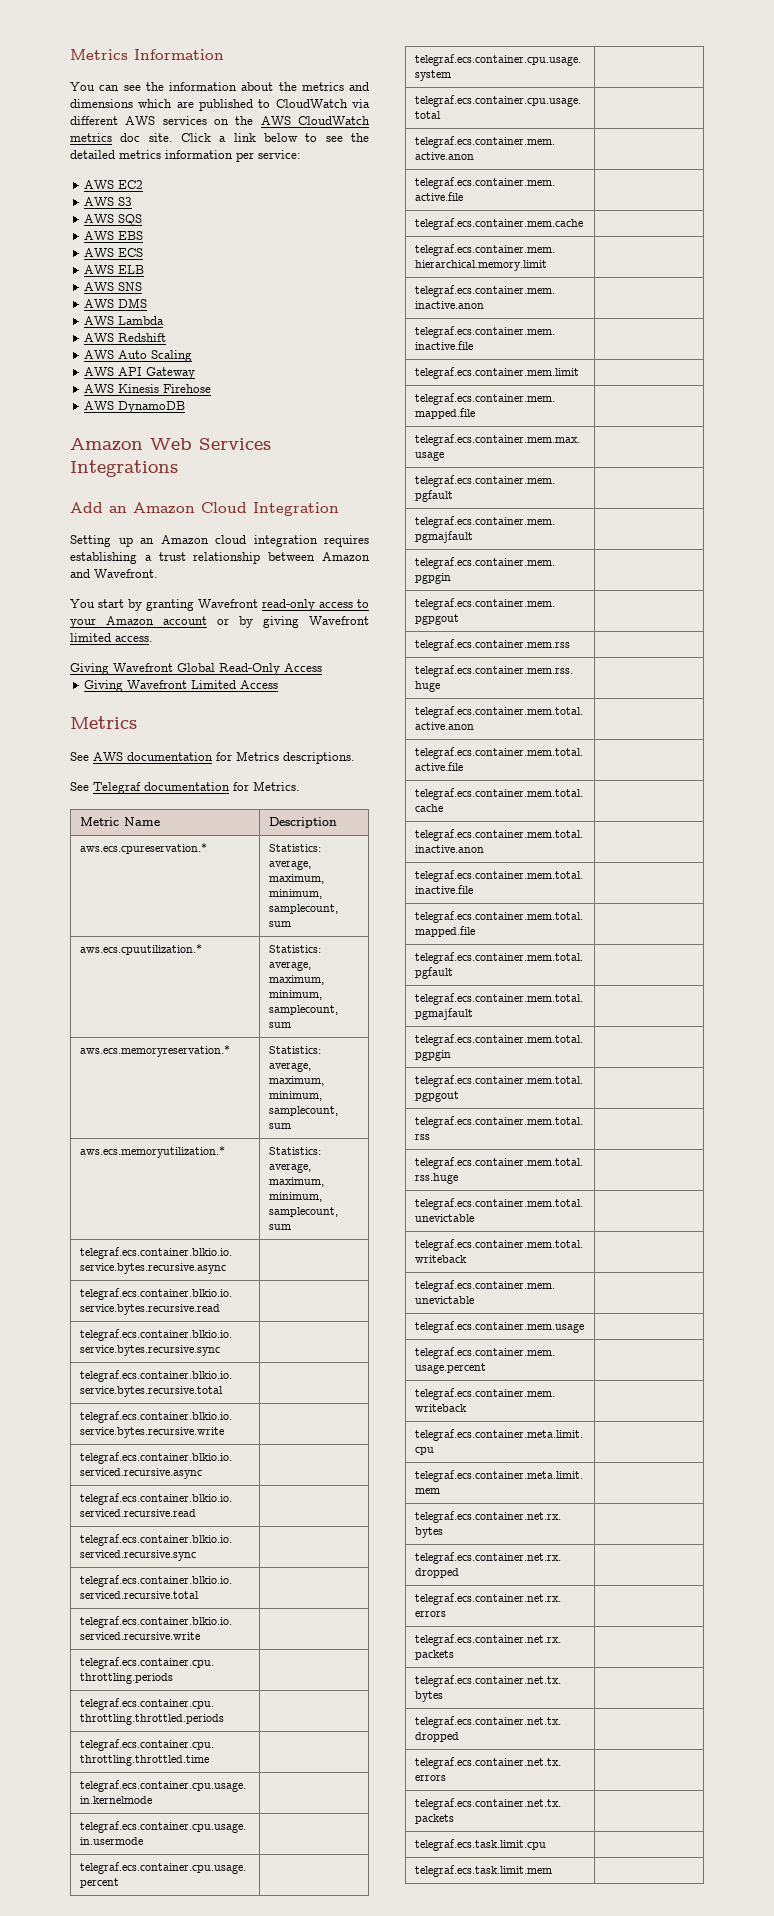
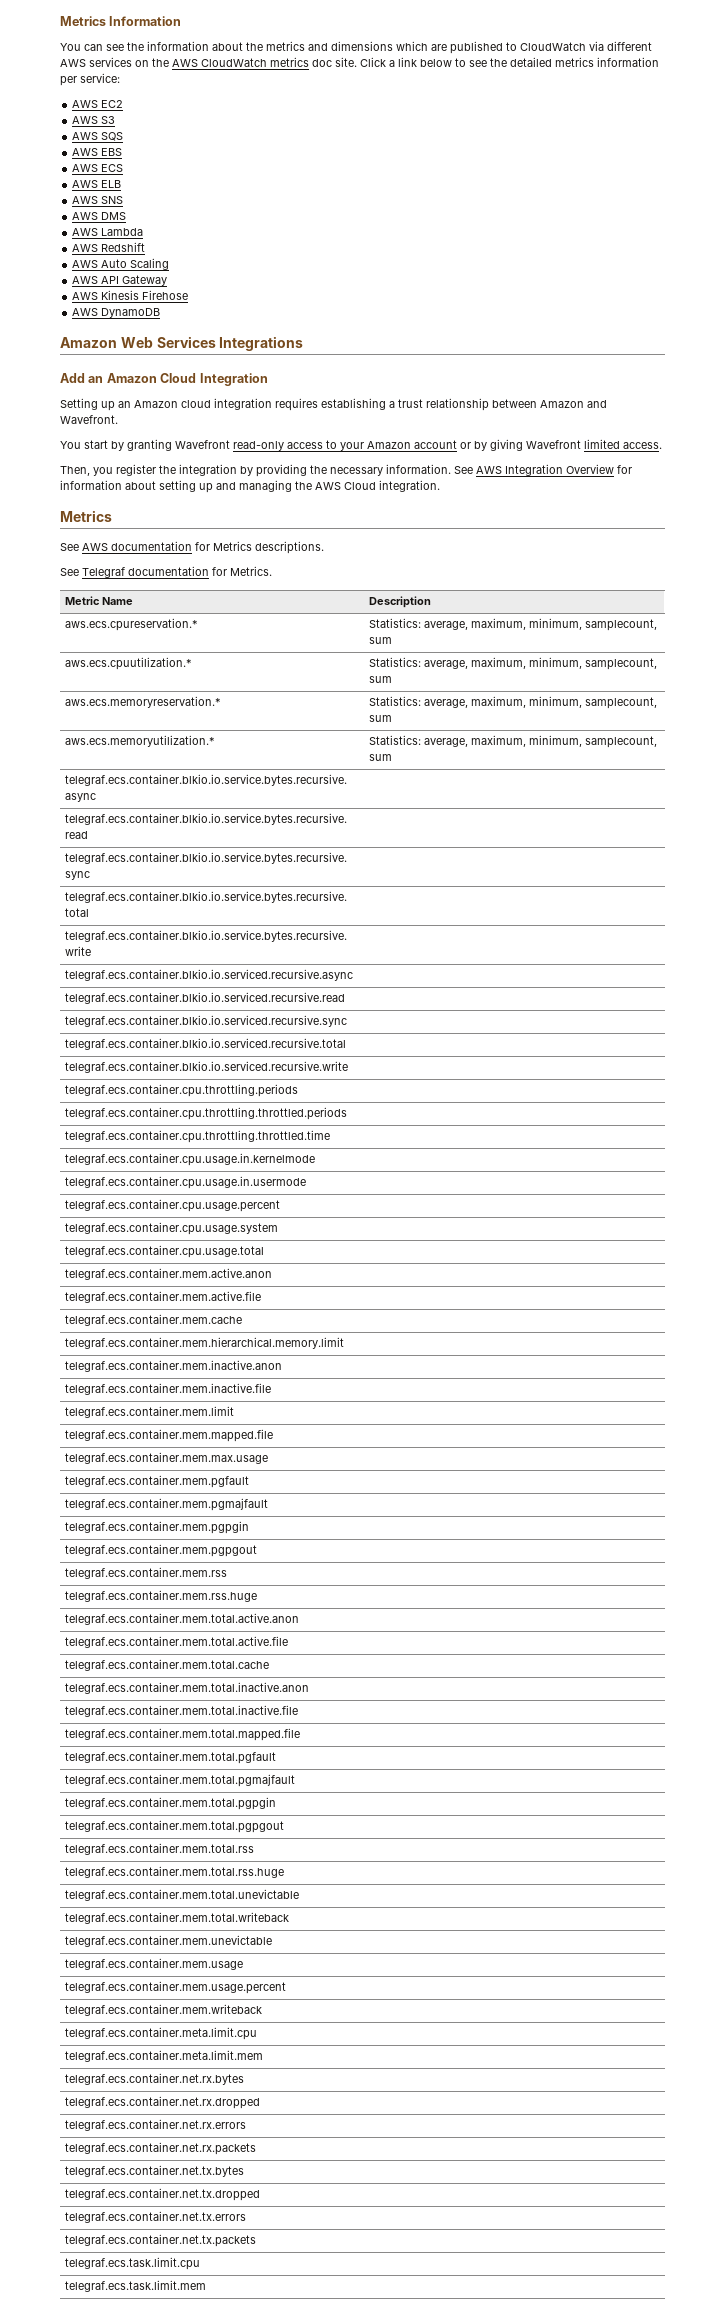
[70,663,322,675] [84,680,279,692] Giving Wavefront Global Read-Only Access // Giving Wavefront Limited Access -> [60,464,632,477] [60,480,440,493] Then, you register the integration by providing the necessary information. See AWS Integration Overview for information about setting up and managing the AWS Cloud integration.

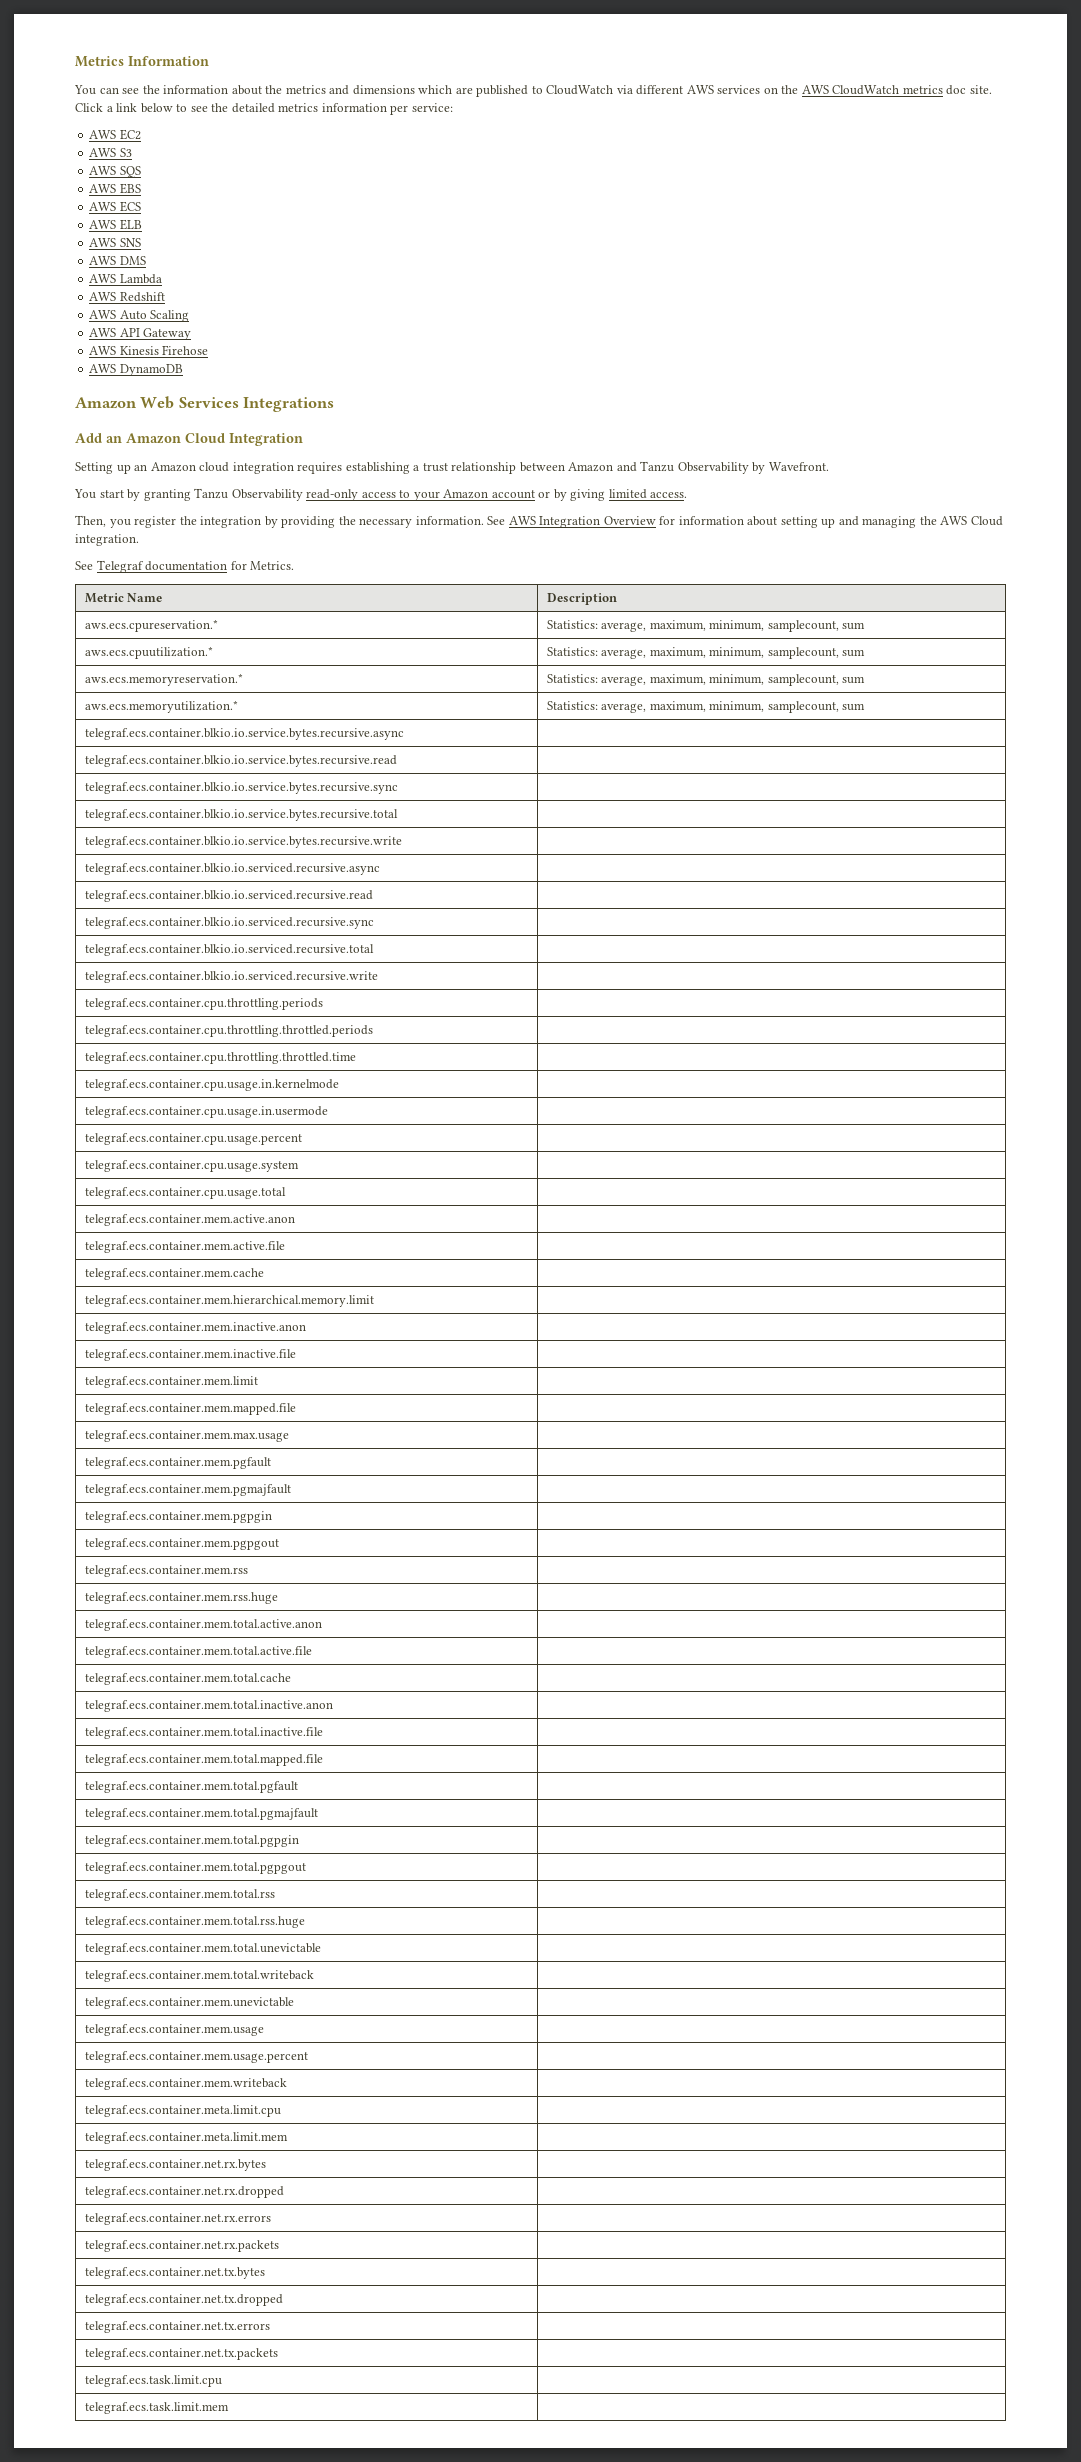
(607, 404) none -> [640,461,766,474] Tanzu Observability by
[175,440,230,449] Wavefront -> [194,488,303,501] Tanzu Observability
[526,440,581,449] Wavefront -> (606, 495) none
[60,510,112,522] [60,541,324,554] // Metrics // See AWS documentation for Metrics descriptions. -> (139, 540) none

